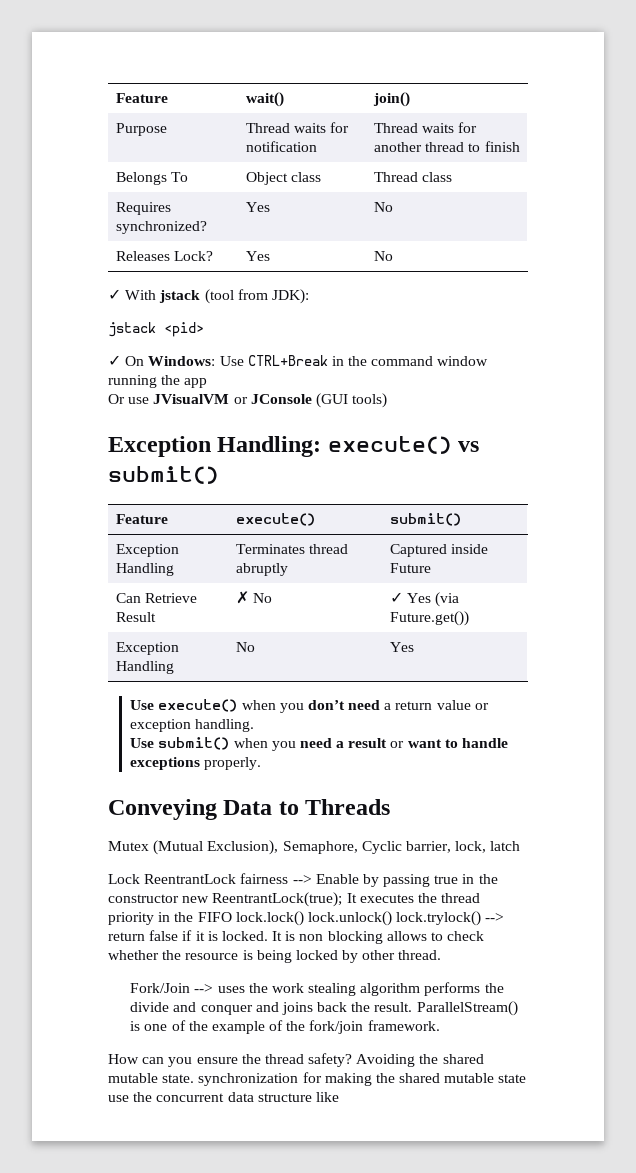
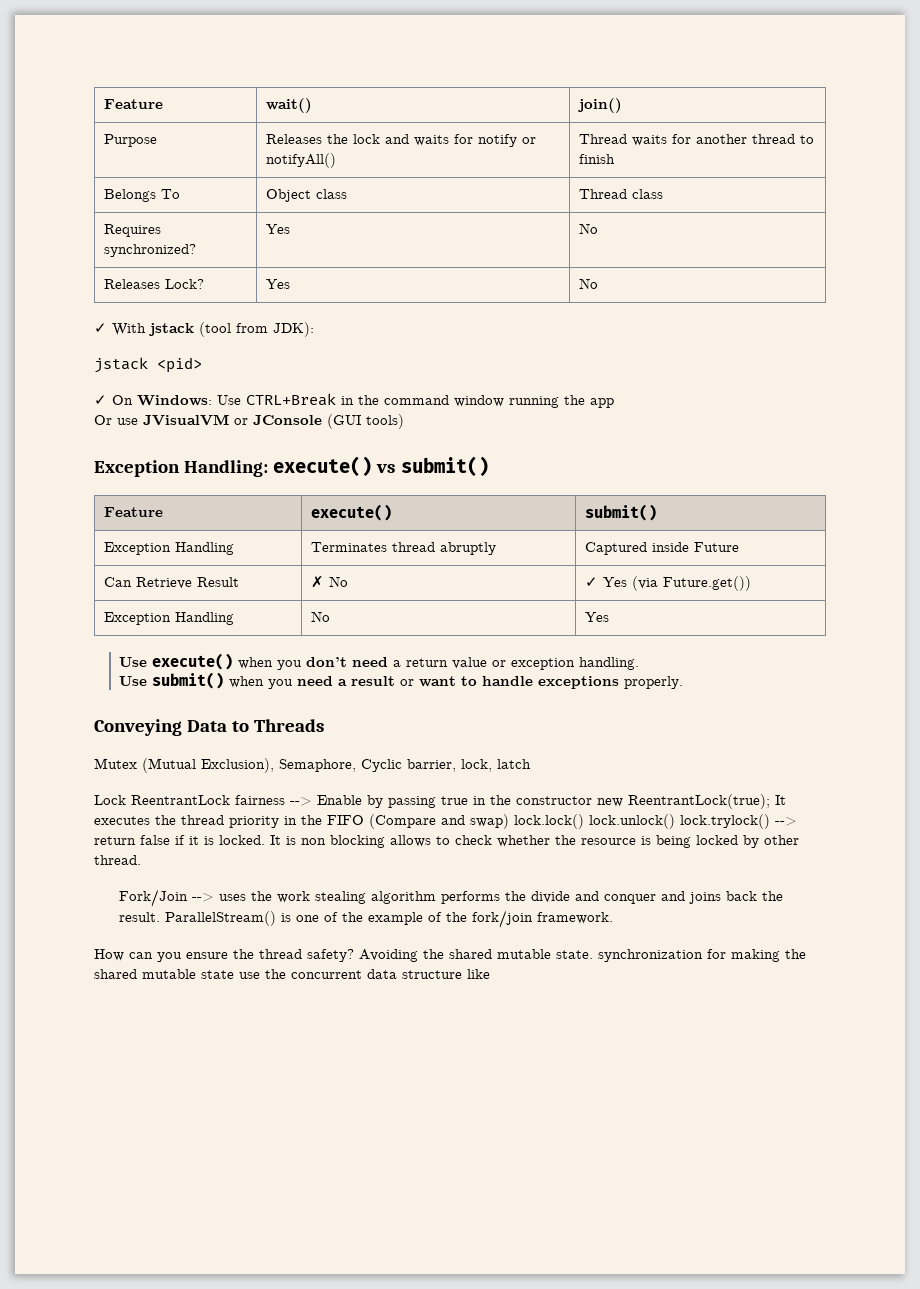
[246,122,350,133] [246,141,318,152] Thread waits for notification -> [266,134,537,147] [266,153,337,168] Releases the lock and waits for notify or notifyAll()
(232, 917) none -> [369,814,509,829] (Compare and swap)

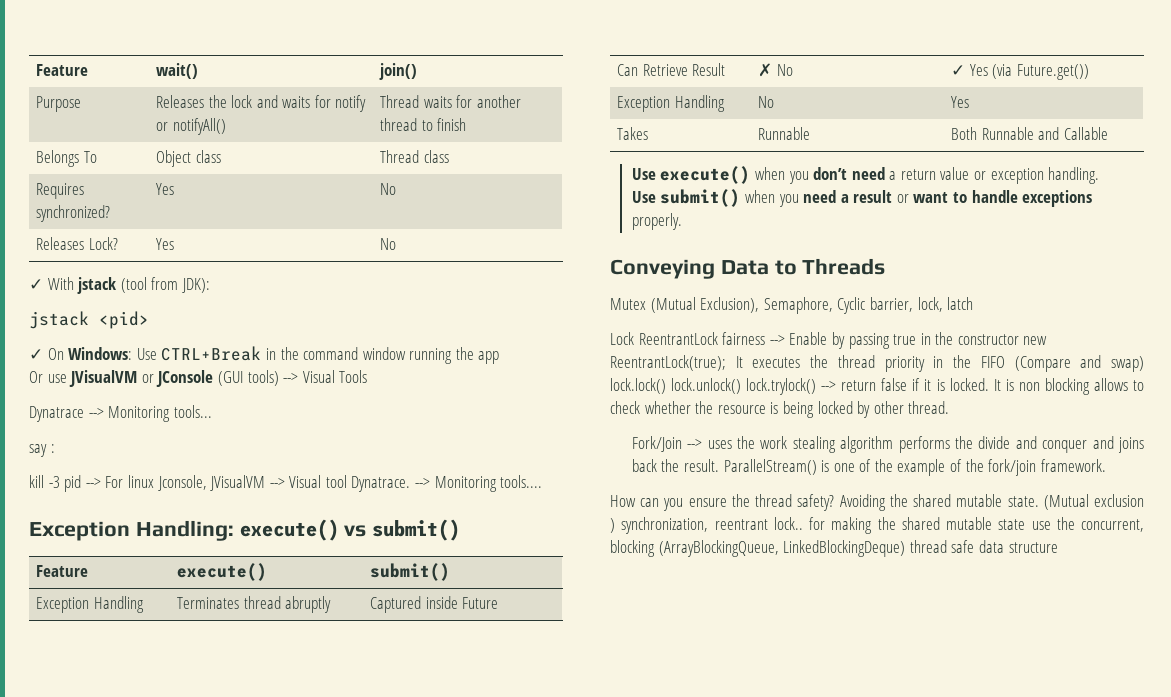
(404, 421) none -> [283,370,368,383] [29,405,212,422] [29,444,55,457] [29,475,543,492] --> Visual Tools // Dynatrace --> Monitoring tools... // say : // kill -3 pid --> For linux Jconsole, JVisualVM --> Visual tool Dynatrace. --> Monitoring tools....
(610, 617) none -> [616,127,648,140] [757,127,810,140] [950,127,1108,140] // Takes | Runnable | Both Runnable and Callable
[598,949,703,962] synchronization -> [1043,494,1144,510] [610,517,803,534] (Mutual exclusion ) synchronization, reentrant lock..
[291,970,362,979] concurrent -> [1081,519,1144,532] [610,540,975,557] concurrent, blocking (ArrayBlockingQueue, LinkedBlockingDeque) thread safe
[467,969,490,979] like -> (1058, 547) none

